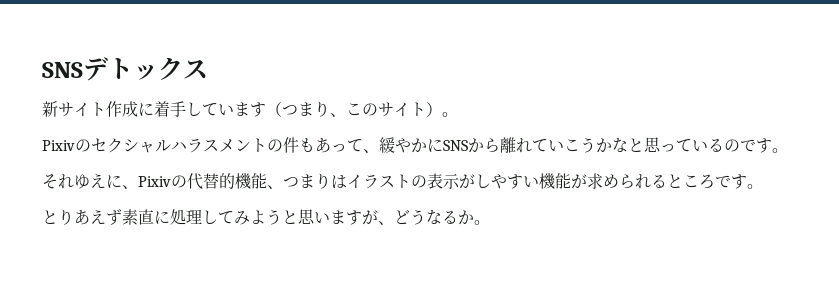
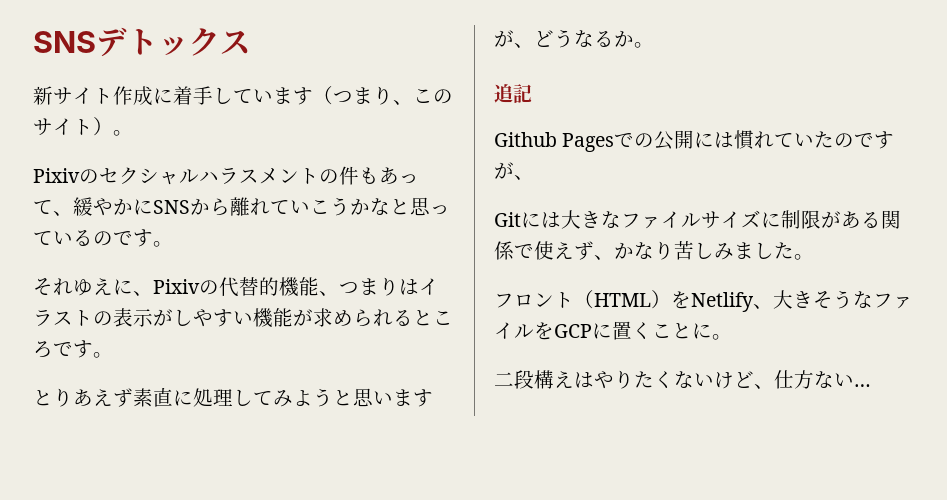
(490, 222) none -> [494,84,532,103] [494,130,895,152] [494,162,534,180] [494,210,901,229] [494,241,814,260] [494,290,913,312] [494,321,732,340] [494,370,871,389] // 追記 // Github Pagesでの公開には慣れていたのですが、 // Gitには大きなファイルサイズに制限がある関係で使えず、かなり苦しみました。 // フロント（HTML）をNetlify、大きそうなファイルをGCPに置くことに。 // 二段構えはやりたくないけど、仕方ない…

